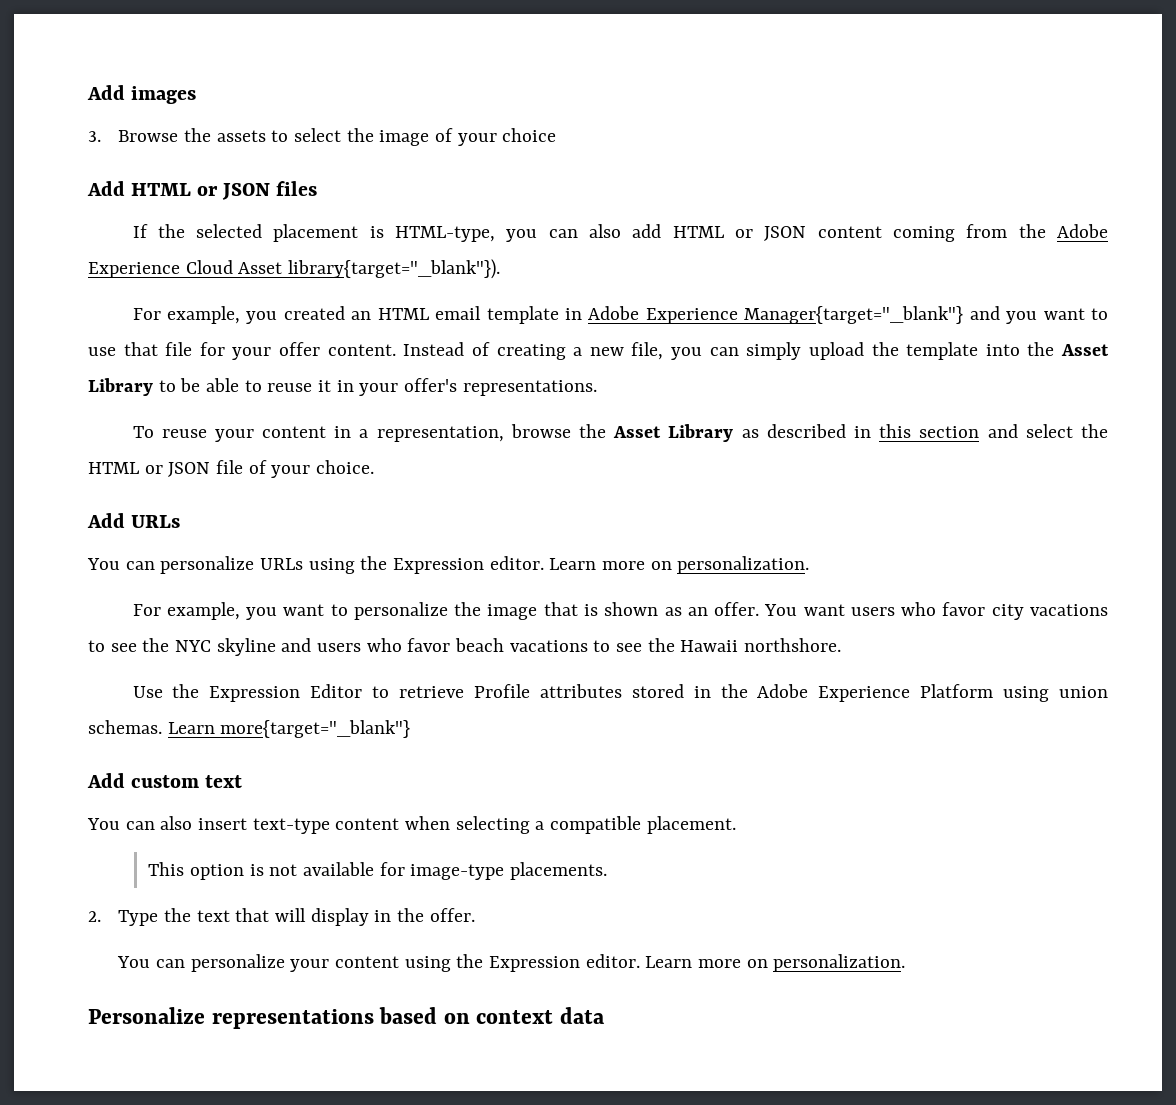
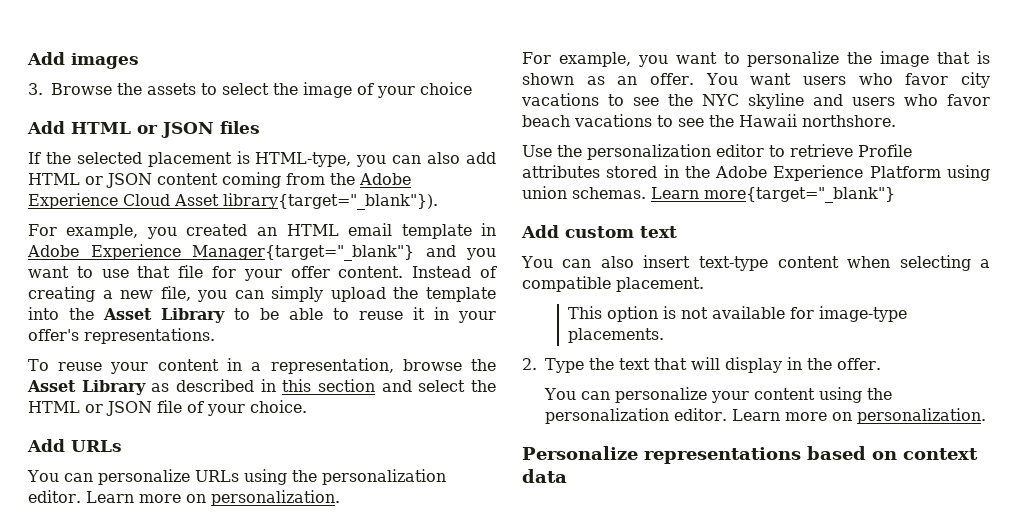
[393,558,485,574] Expression -> [321,469,446,485] personalization
[209,684,363,702] Expression Editor -> [587,144,764,160] personalization editor
[488,956,580,972] Expression -> [544,408,669,424] personalization

